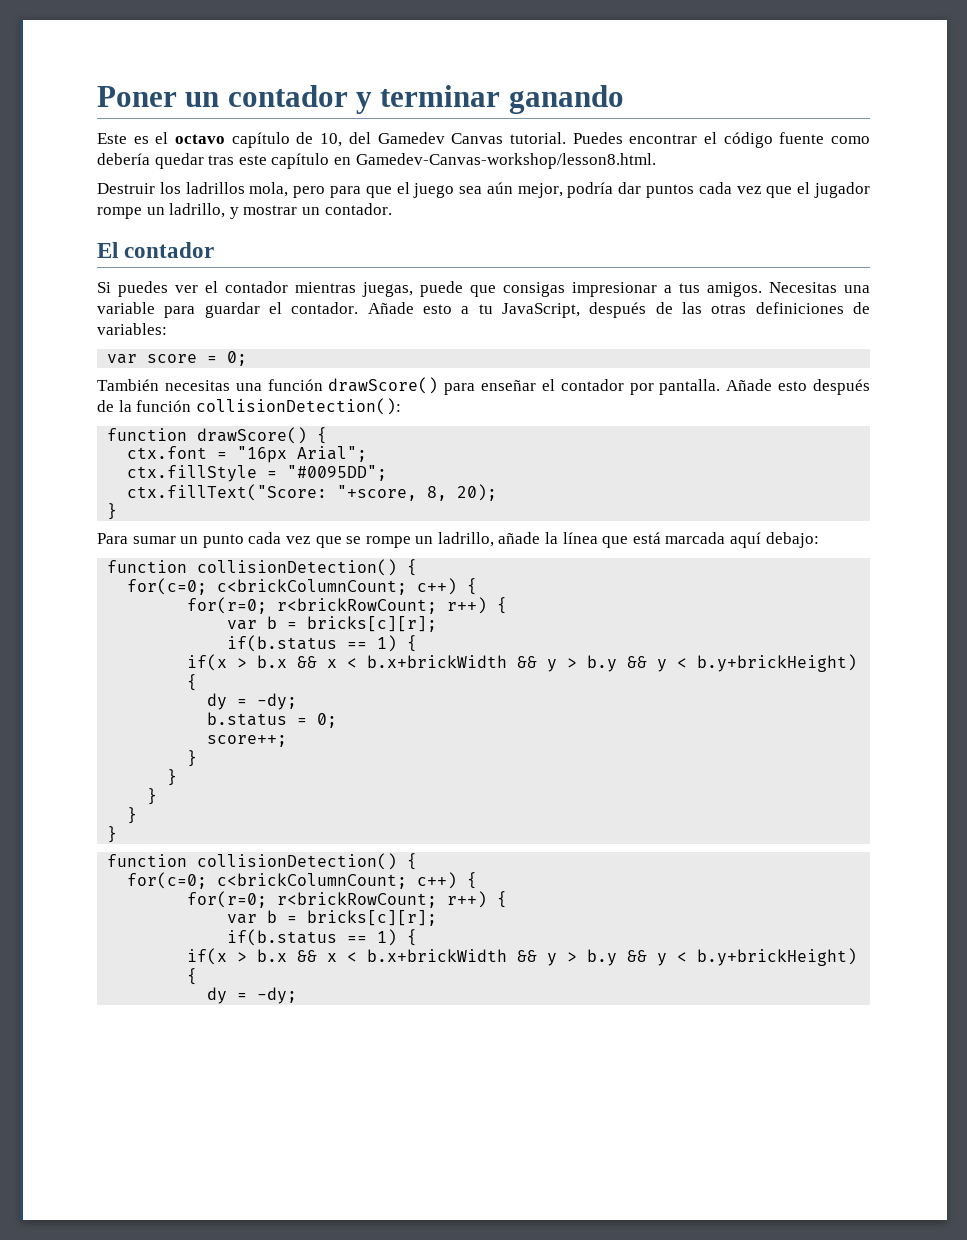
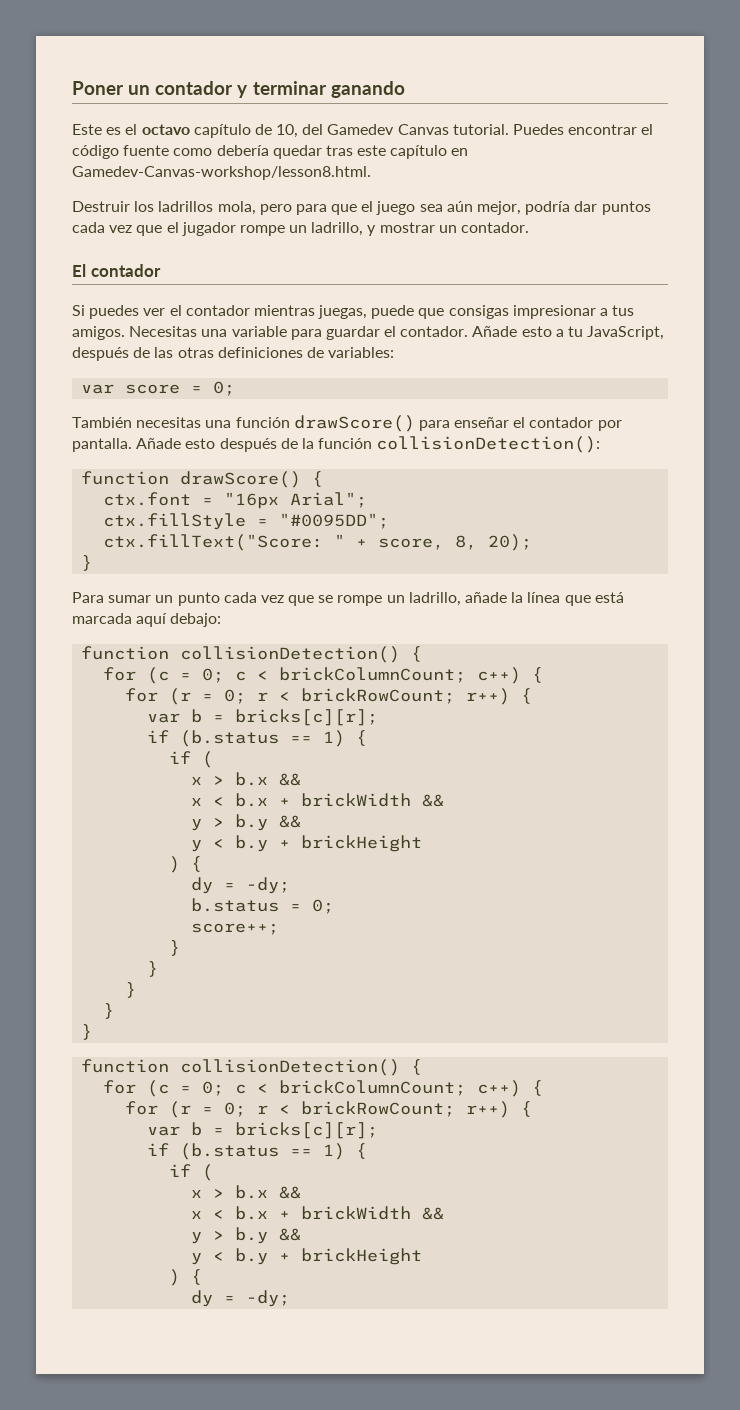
[337,485,418,501] "+score, -> [334,534,445,550] " + score,
[127,578,478,595] [187,597,508,614] [227,616,438,632] [227,635,418,652] [187,654,858,672] for(c=0; c<brickColumnCount; c++) { // for(r=0; r<brickRowCount; r++) { // var b = bricks[c][r]; // if(b.status == 1) { // if(x > b.x && x < b.x+brickWidth && y > b.y && y < b.y+brickHeight) -> [103,667,544,684] [125,688,533,705] [147,709,379,726] [147,730,368,747] [169,751,214,768] [191,772,302,786] [191,793,445,807] [191,814,302,831] [191,835,423,852] [169,856,181,873] for (c = 0; c < brickColumnCount; c++) { // for (r = 0; r < brickRowCount; r++) { // var b = bricks[c][r]; // if (b.status == 1) { // if ( // x > b.x && // x < b.x + brickWidth && // y > b.y && // y < b.y + brickHeight // )
[127,872,478,889] [187,891,508,908] [227,910,438,926] [227,929,418,946] [187,948,858,966] for(c=0; c<brickColumnCount; c++) { // for(r=0; r<brickRowCount; r++) { // var b = bricks[c][r]; // if(b.status == 1) { // if(x > b.x && x < b.x+brickWidth && y > b.y && y < b.y+brickHeight) -> [103,1080,544,1097] [125,1101,533,1118] [147,1122,379,1139] [147,1143,368,1160] [169,1164,214,1181] [191,1185,302,1199] [191,1206,445,1220] [191,1227,302,1244] [191,1248,423,1265] [169,1269,181,1286] for (c = 0; c < brickColumnCount; c++) { // for (r = 0; r < brickRowCount; r++) { // var b = bricks[c][r]; // if (b.status == 1) { // if ( // x > b.x && // x < b.x + brickWidth && // y > b.y && // y < b.y + brickHeight // )

